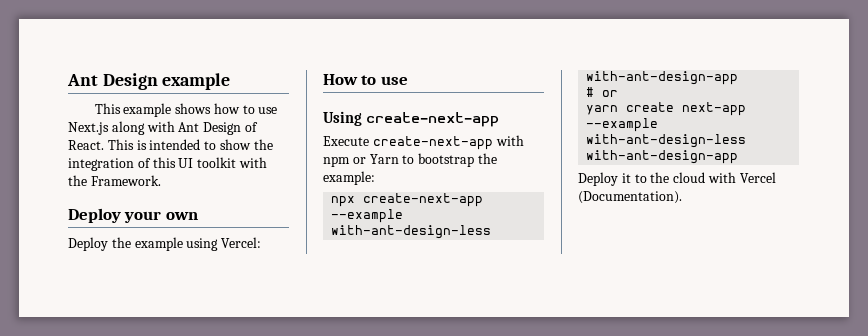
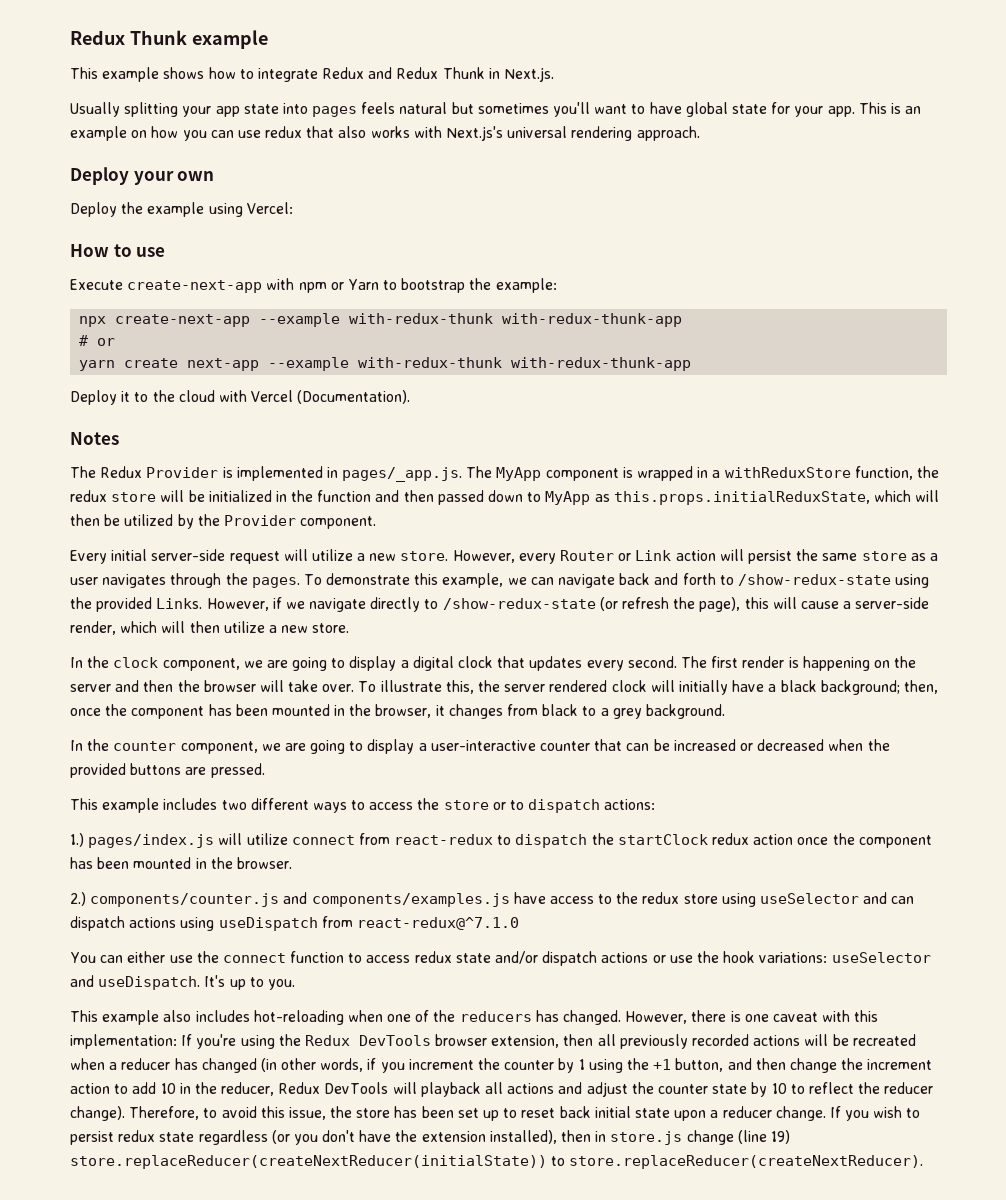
[67,73,158,90] Ant Design -> [70,30,187,45] Redux Thunk
[258,107,278,114] [68,121,258,135] [68,139,273,150] [68,157,267,171] [68,175,161,186] use Next.js along with Ant Design of React. This is intended to show the integration of this UI toolkit with the Framework. -> [257,67,555,82] [70,102,922,117] [70,126,700,141] integrate Redux and Redux Thunk in Next.js. // Usually splitting your app state into pages feels natural but sometimes you'll want to have global state for your app. This is an example on how you can use redux that also works with Next.js's universal rendering approach.
[323,111,500,127] // Using create-next-app -> (166, 252) none
[331,225,492,239] [586,71,739,85] with-ant-design-less with-ant-design-app -> [349,313,683,327] with-redux-thunk with-redux-thunk-app
[586,134,747,148] [586,150,739,164] with-ant-design-less with-ant-design-app -> [358,357,692,371] with-redux-thunk with-redux-thunk-app
(682, 197) none -> [70,432,119,445] [70,466,939,482] [70,490,940,505] [70,514,377,529] [70,549,938,564] [70,573,930,588] [70,597,930,612] [70,621,350,635] [70,656,917,671] [70,680,938,695] [70,704,725,719] [70,739,890,754] [70,763,265,778] [70,798,656,813] [70,833,932,848] [70,857,292,869] [70,892,915,907] [70,916,519,931] [70,951,931,966] [70,975,295,990] [70,1010,879,1025] [70,1034,916,1049] [70,1058,933,1073] [70,1082,934,1097] [70,1106,921,1121] [70,1130,790,1145] [70,1155,924,1169] // Notes // The Redux Provider is implemented in pages/_app.js. The MyApp component is wrapped in a withReduxStore function, the redux store will be initialized in the function and then passed down to MyApp as this.props.initialReduxState, which will then be utilized by the Provider component. // Every initial server-side request will utilize a new store. However, every Router or Link action will persist the same store as a user navigates through the pages. To demonstrate this example, we can navigate back and forth to /show-redux-state using the provided Links. However, if we navigate directly to /show-redux-state (or refresh the page), this will cause a server-side render, which will then utilize a new store. // In the clock component, we are going to display a digital clock that updates every second. The first render is happening on the server and then the browser will take over. To illustrate this, the server rendered clock will initially have a black background; then, once the component has been mounted in the browser, it changes from black to a grey background. // In the counter component, we are going to display a user-interactive counter that can be increased or decreased when the provided buttons are pressed. // This example includes two different ways to access the store or to dispatch actions: // 1.) pages/index.js will utilize connect from react-redux to dispatch the startClock redux action once the component has been mounted in the browser. // 2.) components/counter.js and components/examples.js have access to the redux store using useSelector and can dispatch actions using useDispatch from react-redux@^7.1.0 // You can either use the connect function to access redux state and/or dispatch actions or use the hook variations: useSelector and useDispatch. It's up to you. // This example also includes hot-reloading when one of the reducers has changed. However, there is one caveat with this implementation: If you're using the Redux DevTools browser extension, then all previously recorded actions will be recreated when a reducer has changed (in other words, if you increment the counter by 1 using the +1 button, and then change the increment action to add 10 in the reducer, Redux DevTools will playback all actions and adjust the counter state by 10 to reflect the reducer change). Therefore, to avoid this issue, the store has been set up to reset back initial state upon a reducer change. If you wish to persist redux state regardless (or you don't have the extension installed), then in store.js change (line 19) store.replaceReducer(createNextReducer(initialState)) to store.replaceReducer(createNextReducer).

